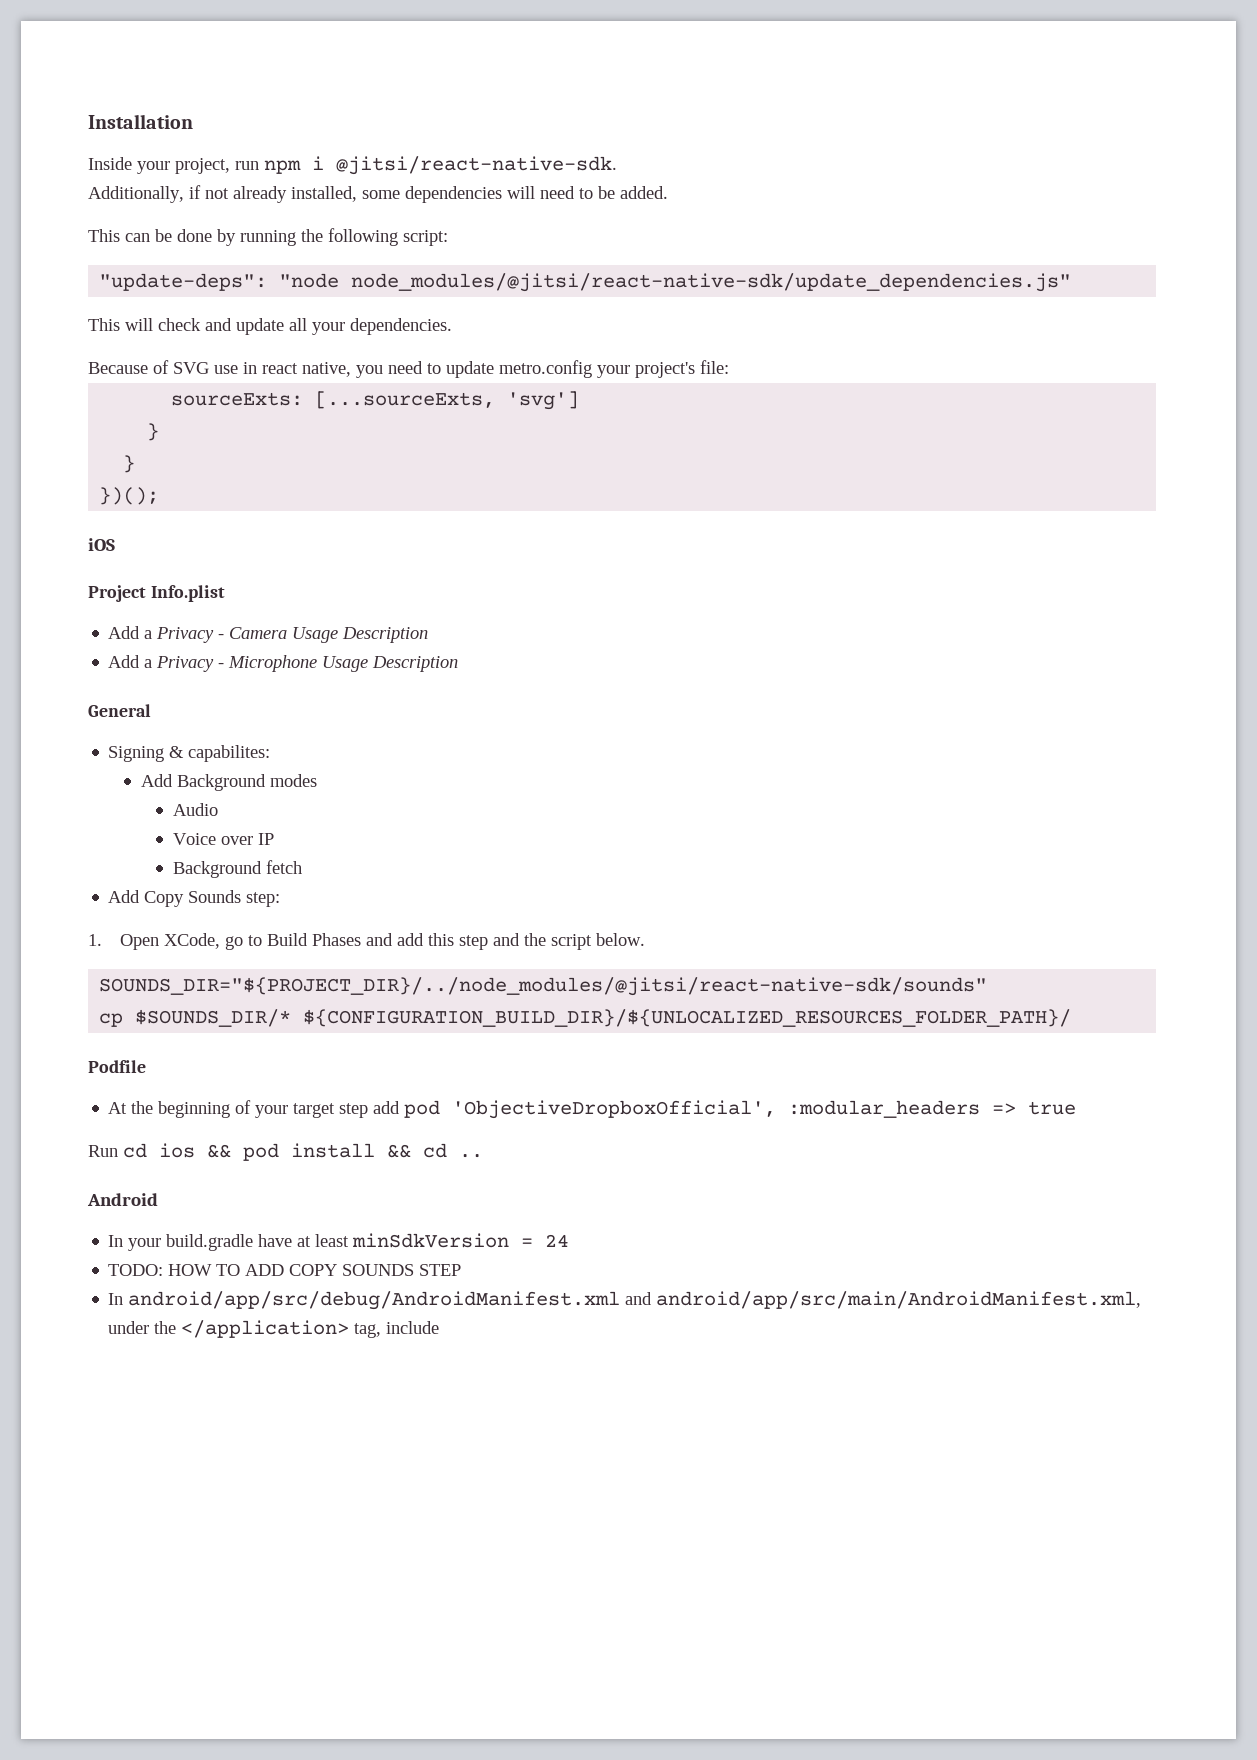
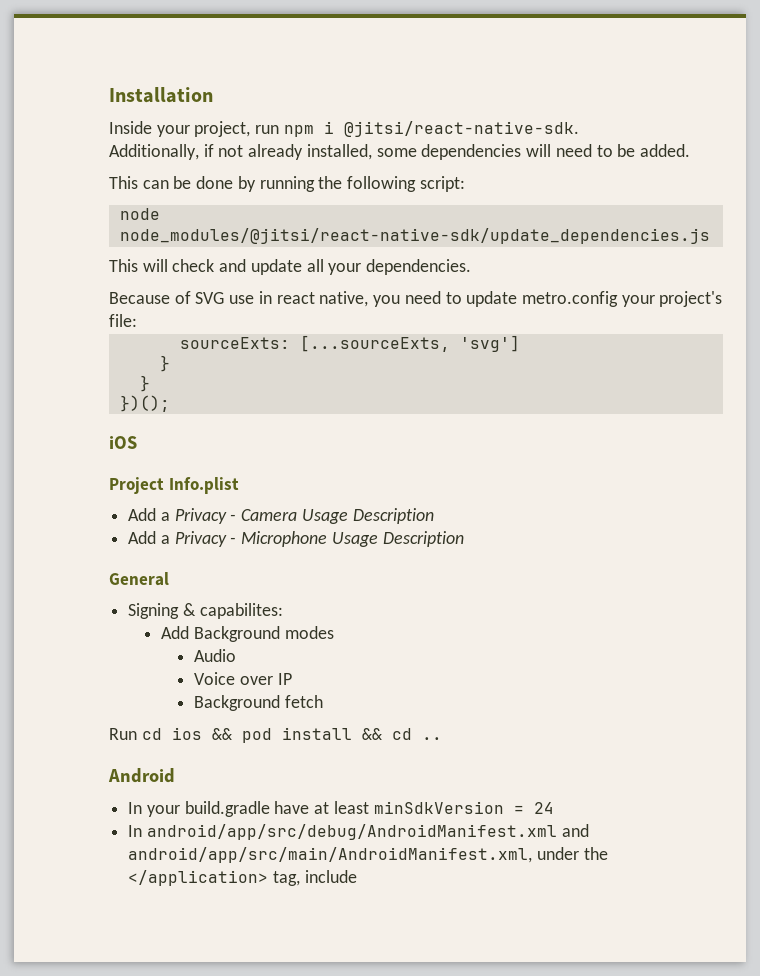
[99,273,1072,292] "update-deps": "node node_modules/@jitsi/react-native-sdk/update_dependencies.js" -> [119,208,160,220] [119,228,710,244] node node_modules/@jitsi/react-native-sdk/update_dependencies.js
[108,890,281,907] [88,933,646,950] [99,977,988,996] [99,1009,1072,1027] [88,1060,146,1073] [108,1100,1077,1119] // Add Copy Sounds step: // 1. Open XCode, go to Build Phases and add this step and the script below. // SOUNDS_DIR="${PROJECT_DIR}/../node_modules/@jitsi/react-native-sdk/sounds" // cp $SOUNDS_DIR/* ${CONFIGURATION_BUILD_DIR}/${UNLOCALIZED_RESOURCES_FOLDER_PATH}/ // Podfile // At the beginning of your target step add pod 'ObjectiveDropboxOfficial', :modular_headers => true -> (323, 701) none
[108,1264,462,1276] // TODO: HOW TO ADD COPY SOUNDS STEP -> (554, 808) none

